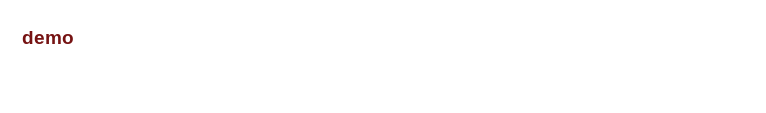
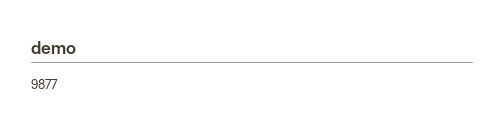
(74, 37) none -> [31,79,58,89] // 9877

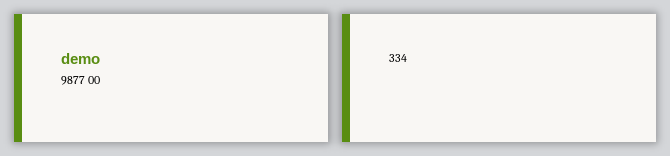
(58, 84) none -> [88,76,101,84] [389,54,407,62] 00 // 334

